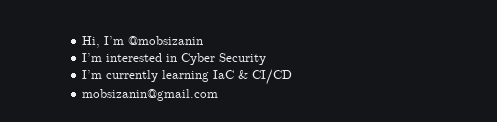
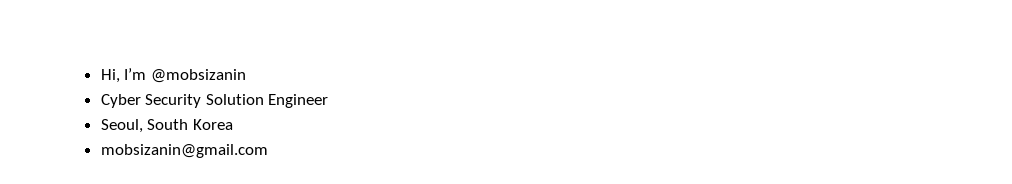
[82,53,178,62] I’m interested in -> (246, 76) none
[82,69,293,85] // I’m currently learning IaC & CI/CD -> [205,94,329,108] [100,119,233,133] Solution Engineer // Seoul, South Korea

